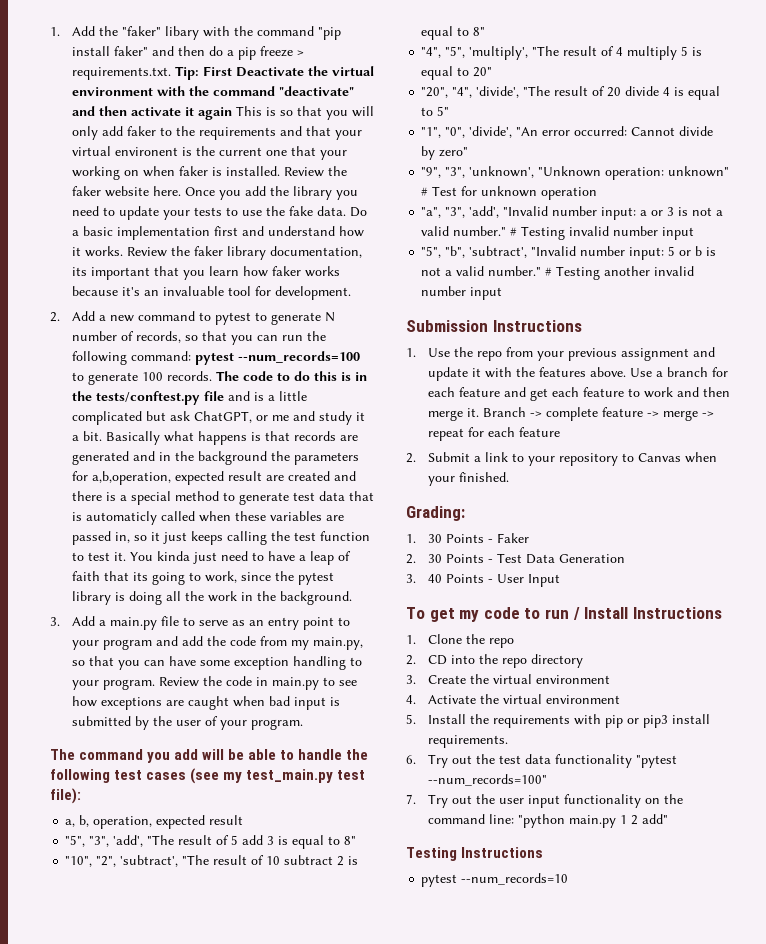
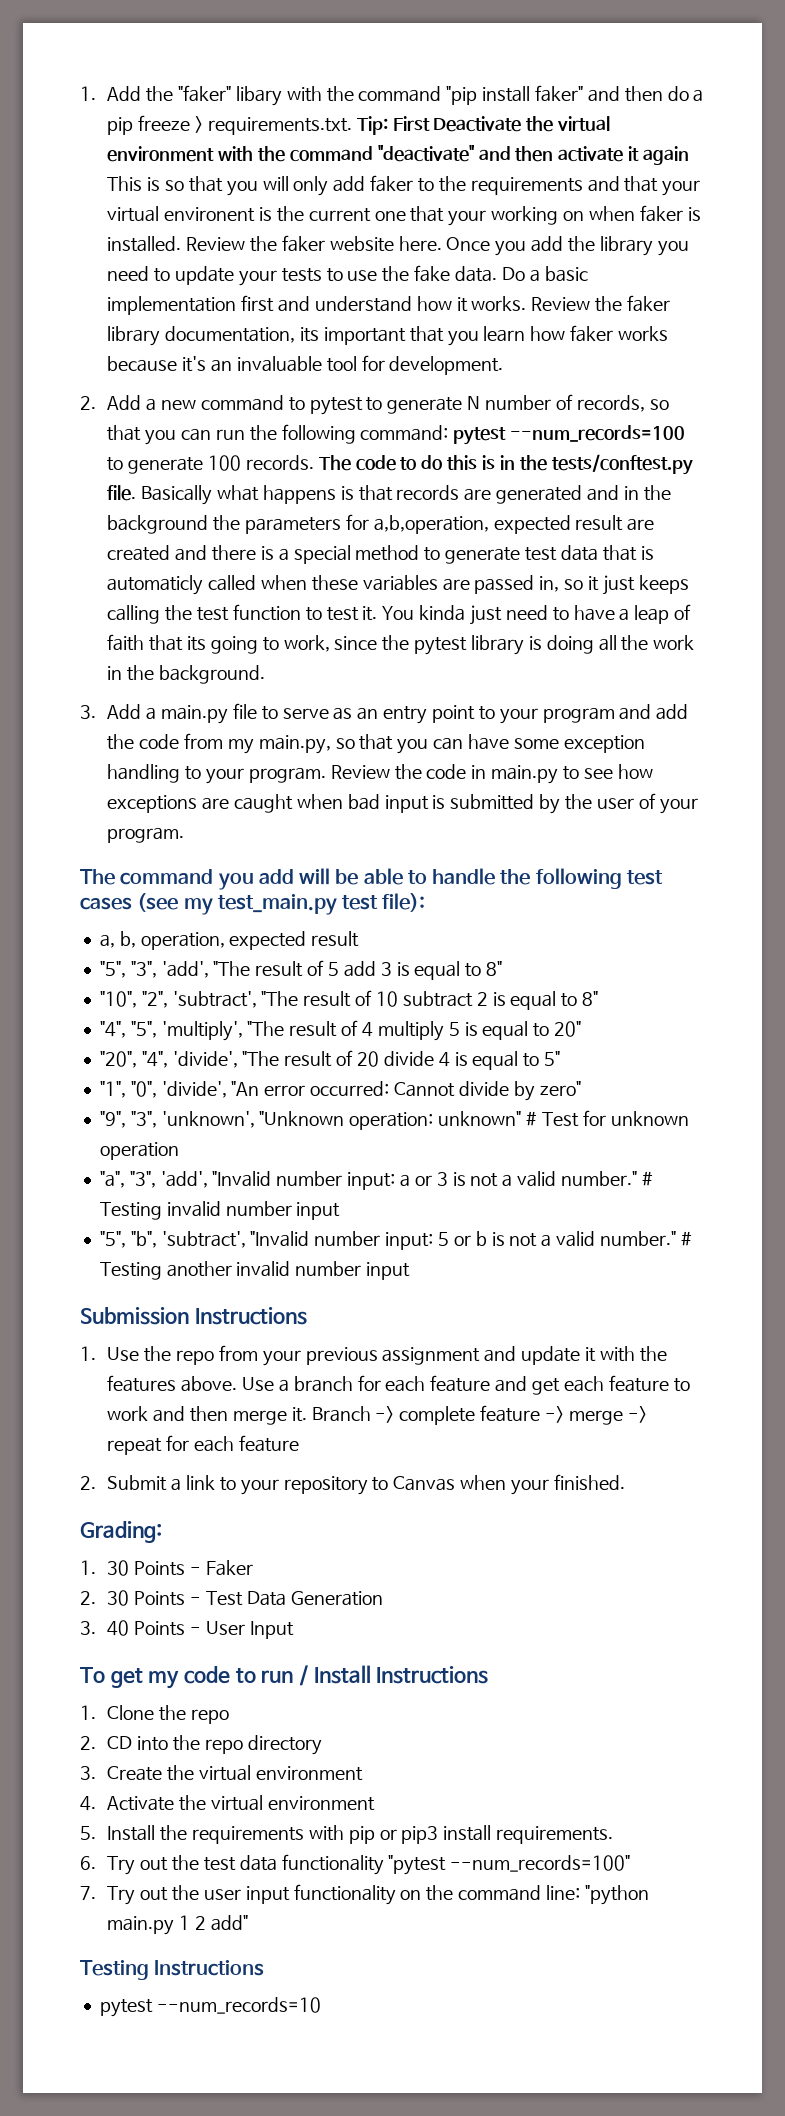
[203,391,307,401] [71,411,365,425] [71,431,102,441] file and is a little complicated but ask ChatGPT, or me and study it a bit. -> [107,485,137,501] file.

